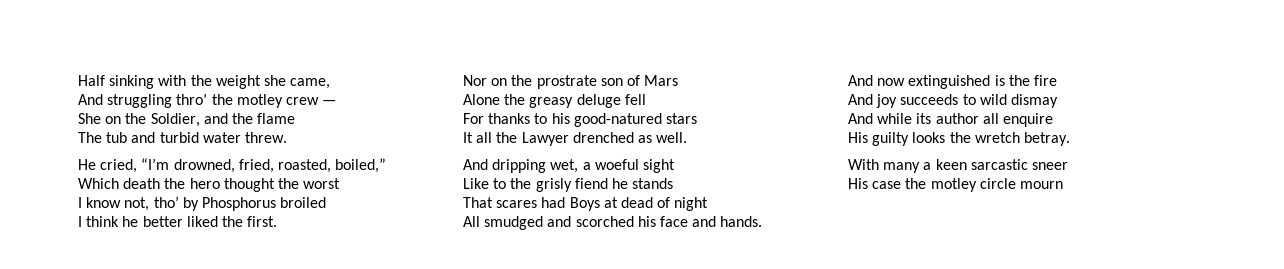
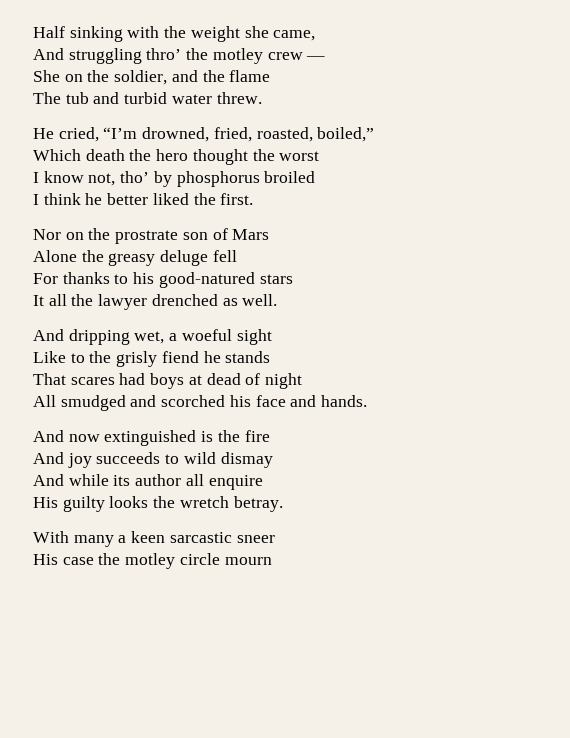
[150,113,200,127] Soldier, -> [114,70,168,85] soldier,
[201,197,276,211] Phosphorus -> [176,171,260,187] phosphorus
[521,132,569,146] Lawyer -> [98,294,148,310] lawyer
[569,197,600,211] Boys -> [150,373,185,389] boys

